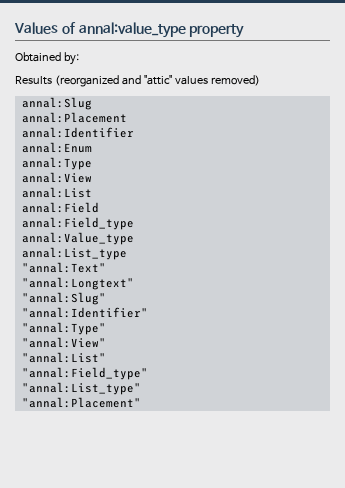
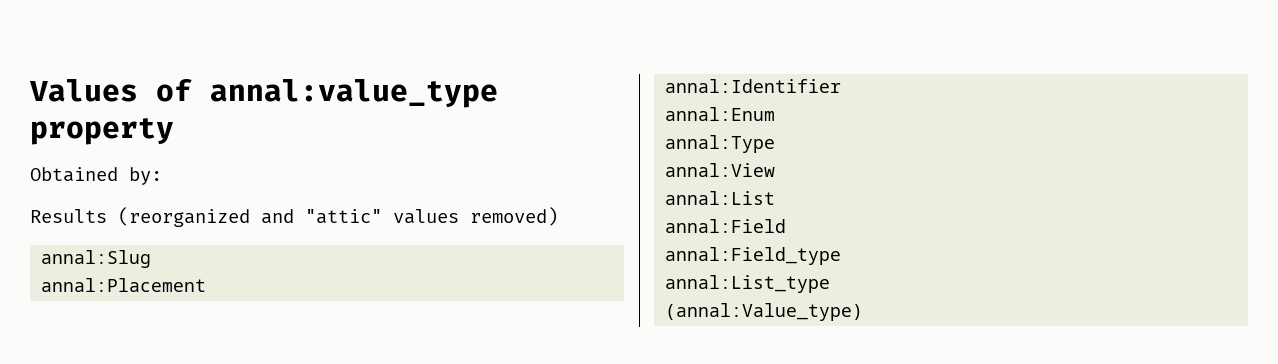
[21,232,134,245] // annal:Value_type -> (842, 256) none
[21,262,106,273] [21,277,134,290] [21,292,106,305] [21,307,148,318] [21,322,106,335] [21,337,106,348] [21,352,106,363] [21,367,148,380] [21,382,141,395] [21,397,141,408] "annal:Text" // "annal:Longtext" // "annal:Slug" // "annal:Identifier" // "annal:Type" // "annal:View" // "annal:List" // "annal:Field_type" // "annal:List_type" // "annal:Placement" -> [665,303,864,321] (annal:Value_type)

